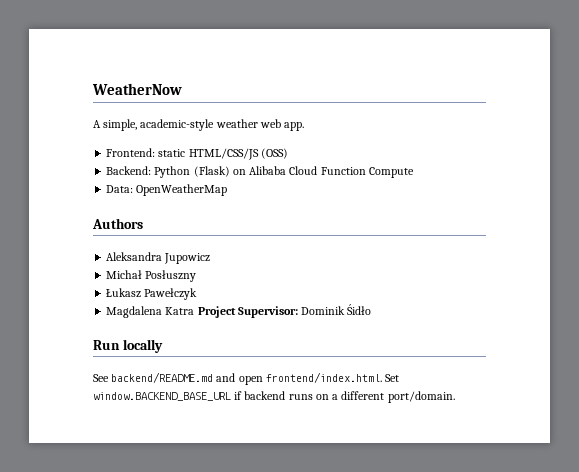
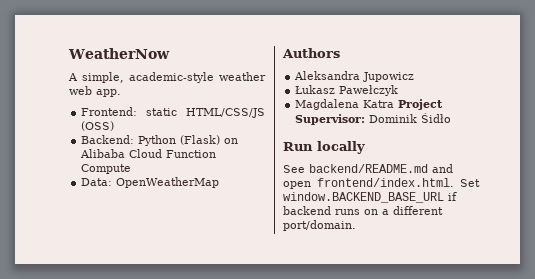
[106,270,197,282] // Michał Posłuszny -> (415, 77) none

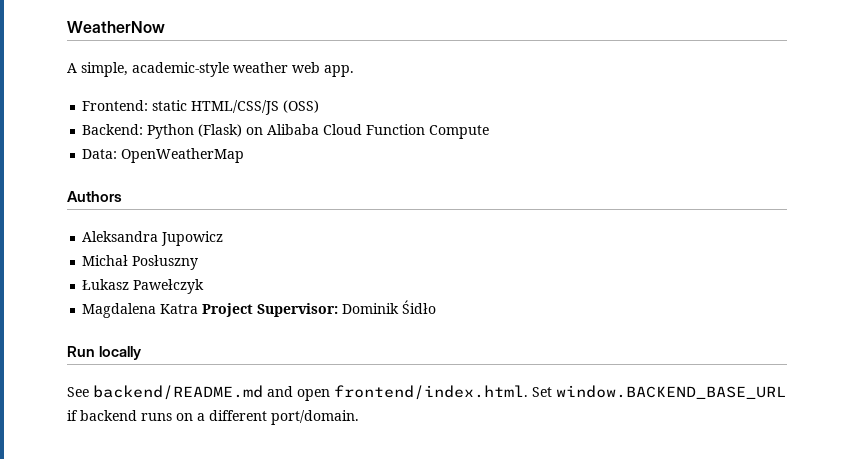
(415, 77) none -> [82,255,199,270] // Michał Posłuszny

